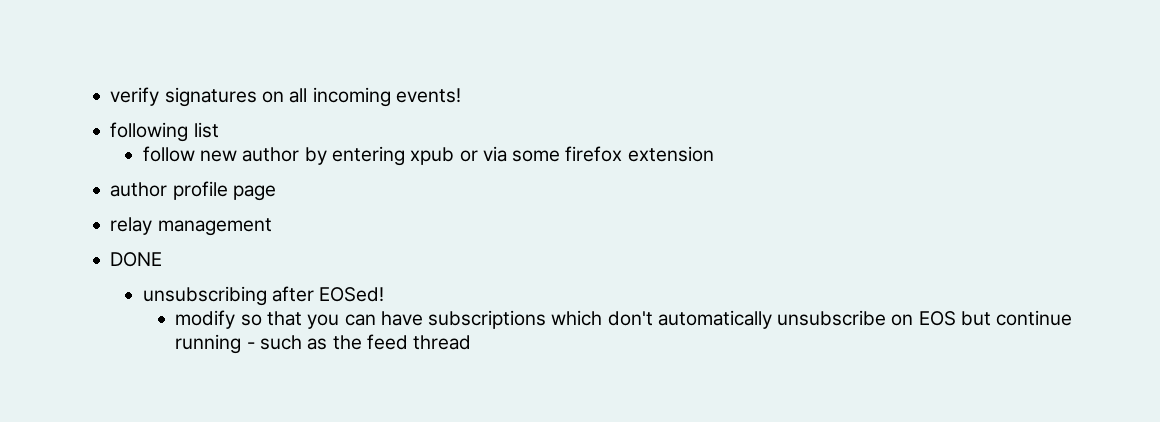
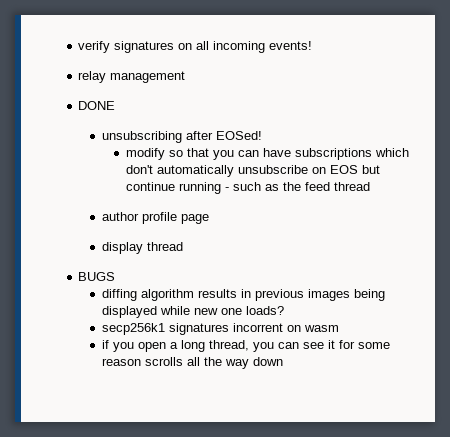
[110,122,219,142] [142,146,714,166] [110,181,276,201] // following list // follow new author by entering xpub or via some firefox extension // author profile page -> (313, 45) none
(472, 342) none -> [102,212,210,224] [102,242,184,254] [78,272,116,281] [102,289,386,301] [102,306,285,318] [102,323,340,335] [102,340,391,352] [102,357,284,369] // author profile page // display thread // BUGS // diffing algorithm results in previous images being displayed while new one loads? // secp256k1 signatures incorrent on wasm // if you open a long thread, you can see it for some reason scrolls all the way down

